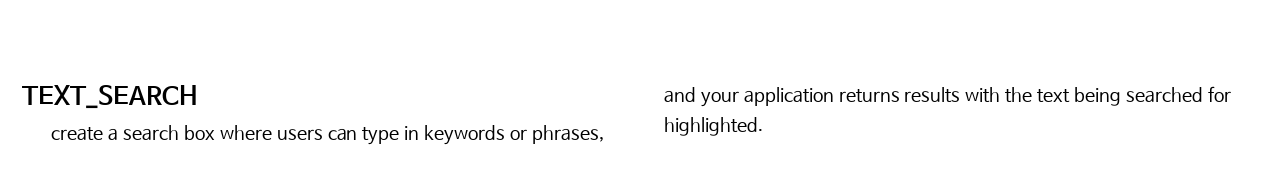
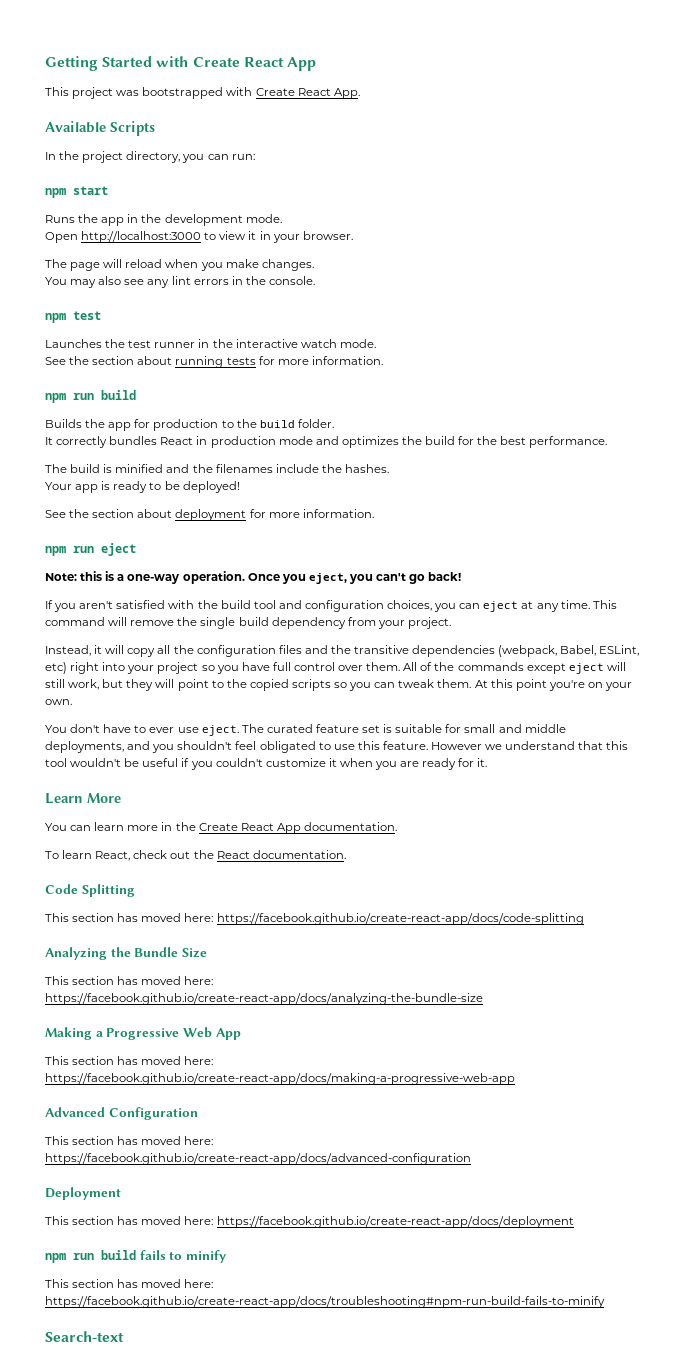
[22,85,198,109] [51,125,604,145] [664,86,1231,107] [664,117,763,136] TEXT_SEARCH // create a search box where users can type in keywords or phrases, and your application returns results with the text being searched for highlighted. -> [45,56,316,71] [45,87,360,99] [45,121,155,136] [45,151,255,163] [45,186,108,198] [45,214,282,226] [45,231,353,243] [45,259,314,271] [45,276,315,288] [45,311,101,323] [45,339,376,348] [45,356,383,368] [45,390,136,403] [45,419,334,431] [45,436,608,448] [45,464,389,473] [45,481,240,493] [45,509,374,521] [45,543,136,556] [45,571,462,584] [45,600,617,612] [45,617,451,629] [45,645,640,657] [45,662,626,674] [45,679,633,691] [45,699,72,705] [45,724,566,736] [45,741,629,753] [45,758,488,770] [45,793,121,804] [45,822,397,834] [45,850,346,861] [45,884,135,897] [45,913,584,925] [45,947,207,960] [45,976,214,985] [45,993,483,1005] [45,1027,241,1040] [45,1056,214,1065] [45,1073,515,1085] [45,1107,198,1120] [45,1136,214,1145] [45,1153,471,1165] [45,1187,121,1200] [45,1216,574,1228] [45,1250,226,1263] [45,1279,214,1288] [45,1296,605,1308] [45,1331,124,1342] Getting Started with Create React App // This project was bootstrapped with Create React App. // Available Scripts // In the project directory, you can run: // npm start // Runs the app in the development mode. // Open http://localhost:3000 to view it in your browser. // The page will reload when you make changes. // You may also see any lint errors in the console. // npm test // Launches the test runner in the interactive watch mode. // See the section about running tests for more information. // npm run build // Builds the app for production to the build folder. // It correctly bundles React in production mode and optimizes the build for the best performance. // The build is minified and the filenames include the hashes. // Your app is ready to be deployed! // See the section about deployment for more information. // npm run eject // Note: this is a one-way operation. Once you eject, you can't go back! // If you aren't satisfied with the build tool and configuration choices, you can eject at any time. This command will remove the single build dependency from your project. // Instead, it will copy all the configuration files and the transitive dependencies (webpack, Babel, ESLint, etc) right into your project so you have full control over them. All of the commands except eject will still work, but they will point to the copied scripts so you can tweak them. At this point you're on your own. // You don't have to ever use eject. The curated feature set is suitable for small and middle deployments, and you shouldn't feel obligated to use this feature. However we understand that this tool wouldn't be useful if you couldn't customize it when you are ready for it. // Learn More // You can learn more in the Create React App documentation. // To learn React, check out the React documentation. // Code Splitting // This section has moved here: https://facebook.github.io/create-react-app/docs/code-splitting // Analyzing the Bundle Size // This section has moved here: https://facebook.github.io/create-react-app/docs/analyzing-the-bundle-size // Making a Progressive Web App // This section has moved here: https://facebook.github.io/create-react-app/docs/making-a-progressive-web-app // Advanced Configuration // This section has moved here: https://facebook.github.io/create-react-app/docs/advanced-configuration // Deployment // This section has moved here: https://facebook.github.io/create-react-app/docs/deployment // npm run build fails to minify // This section has moved here: https://facebook.github.io/create-react-app/docs/troubleshooting#npm-run-build-fails-to-minify // Search-text

